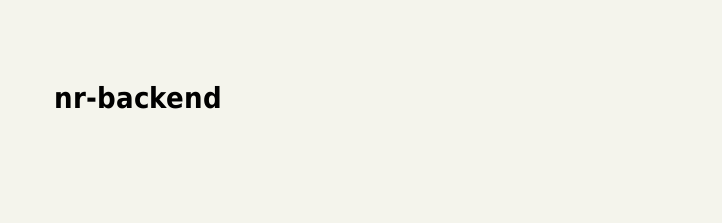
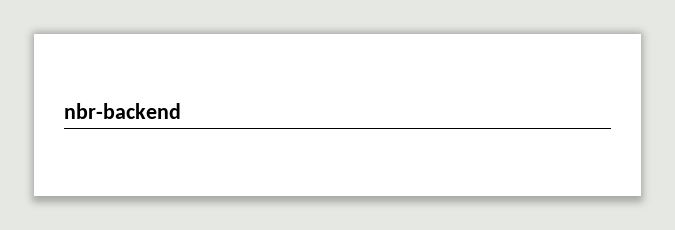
[54,85,222,109] nr-backend -> [64,103,181,119] nbr-backend

